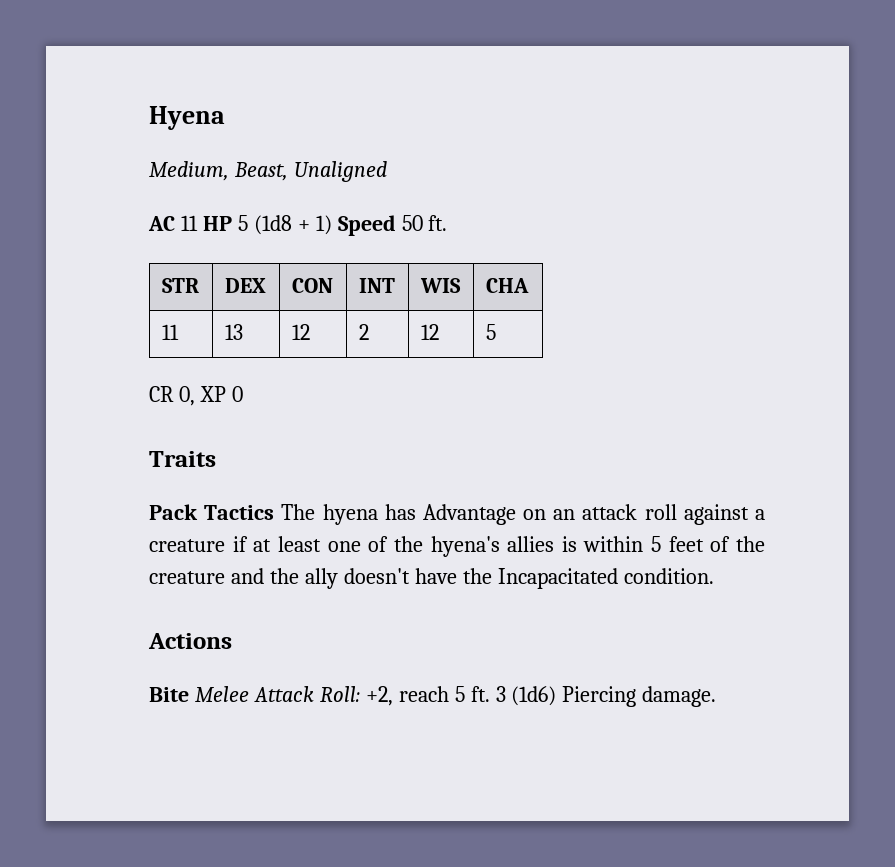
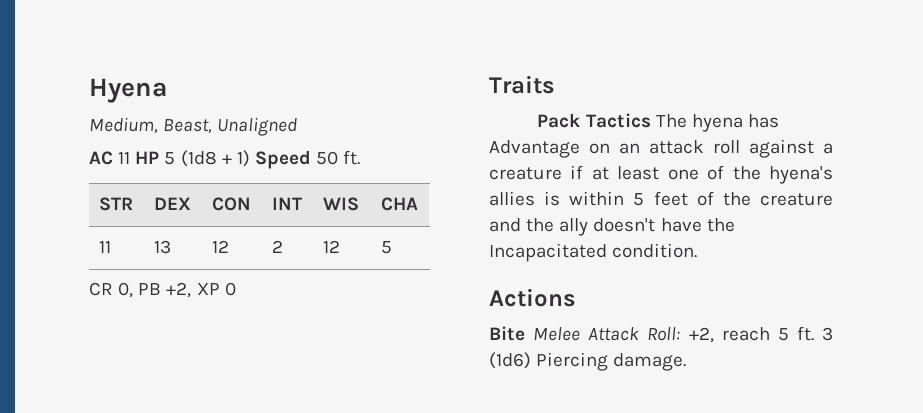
(195, 396) none -> [138,282,192,298] PB +2,

